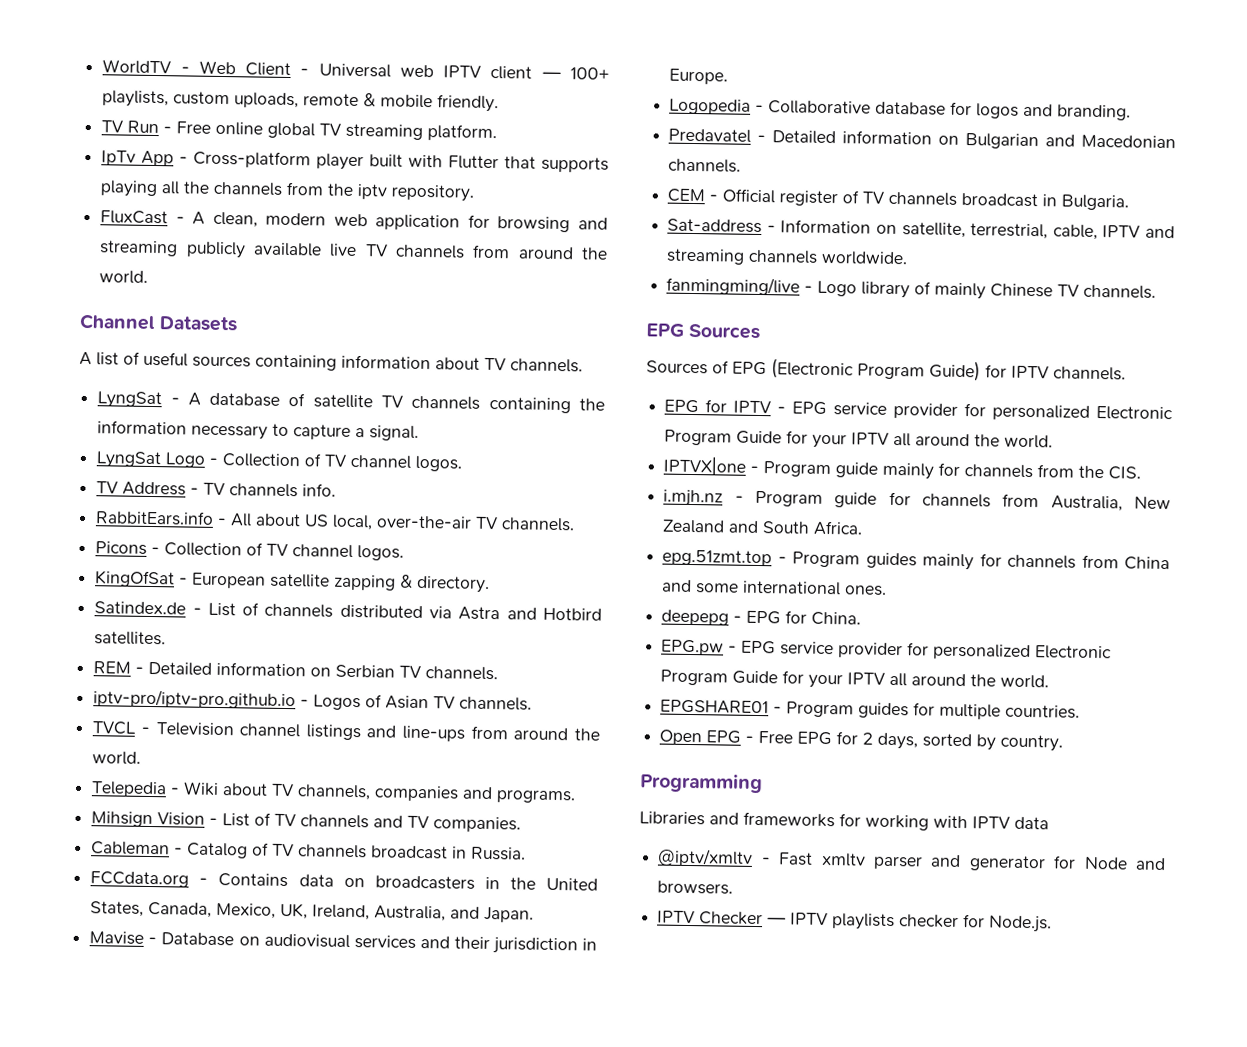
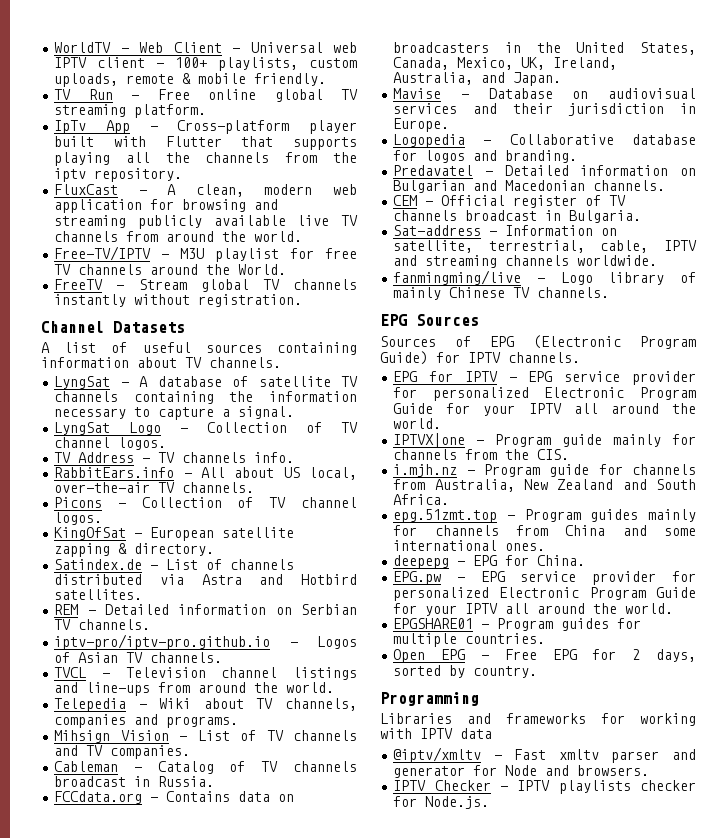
(149, 277) none -> [54,246,358,262] [54,264,287,275] [54,279,357,292] [54,294,303,307] // Free-TV/IPTV - M3U playlist for free TV channels around the World. // FreeTV - Stream global TV channels instantly without registration.

